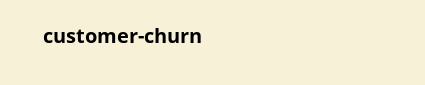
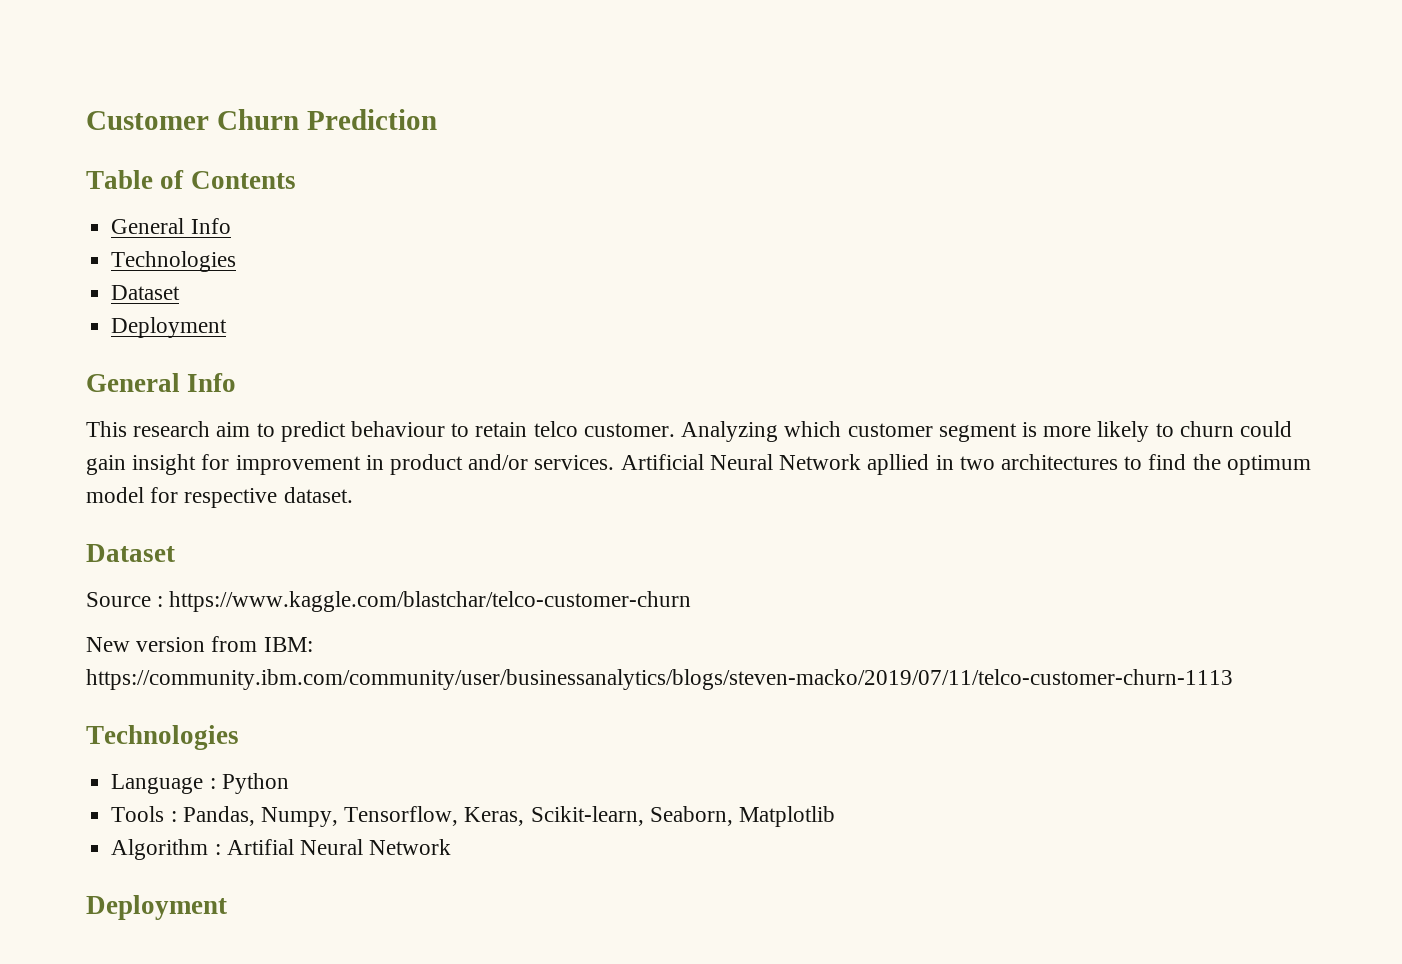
[43,28,202,43] customer-churn -> [86,109,437,130] [86,170,296,189] [111,218,231,234] [111,251,237,272] [111,285,181,300] [111,317,228,338] [86,373,237,392] [86,421,1292,442] [86,454,1311,475] [86,487,353,508] [86,544,175,562] [86,591,692,612] [86,636,313,652] [86,669,1233,690] [86,725,239,750] [111,773,289,794] [111,806,835,827] [111,839,452,860] [86,895,227,920] Customer Churn Prediction // Table of Contents // General Info // Technologies // Dataset // Deployment // General Info // This research aim to predict behaviour to retain telco customer. Analyzing which customer segment is more likely to churn could gain insight for improvement in product and/or services. Artificial Neural Network apllied in two architectures to find the optimum model for respective dataset. // Dataset // Source : https://www.kaggle.com/blastchar/telco-customer-churn // New version from IBM: https://community.ibm.com/community/user/businessanalytics/blogs/steven-macko/2019/07/11/telco-customer-churn-1113 // Technologies // Language : Python // Tools : Pandas, Numpy, Tensorflow, Keras, Scikit-learn, Seaborn, Matplotlib // Algorithm : Artifial Neural Network // Deployment

